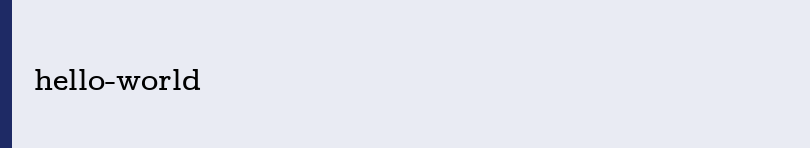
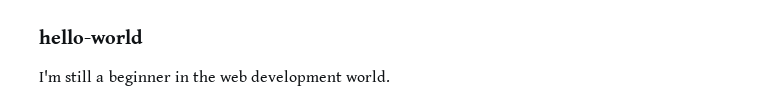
(201, 79) none -> [39,70,391,86] // I'm still a beginner in the web development world.

